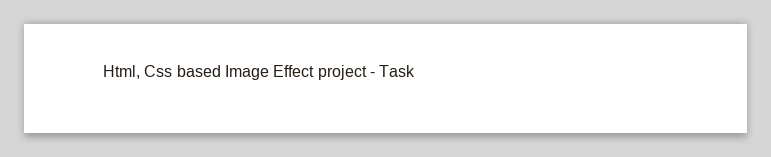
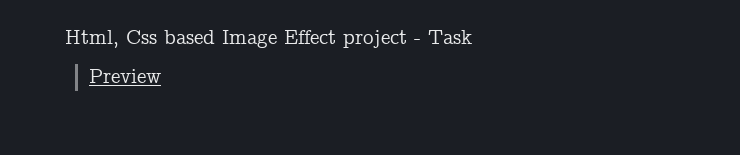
(416, 71) none -> [88,69,161,83] // Preview

